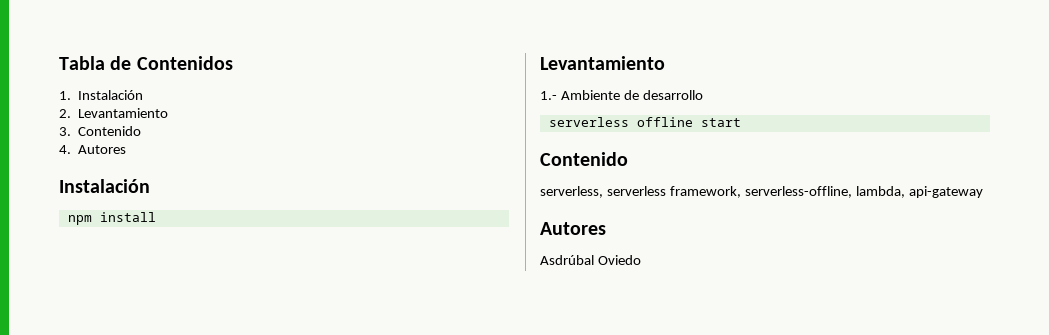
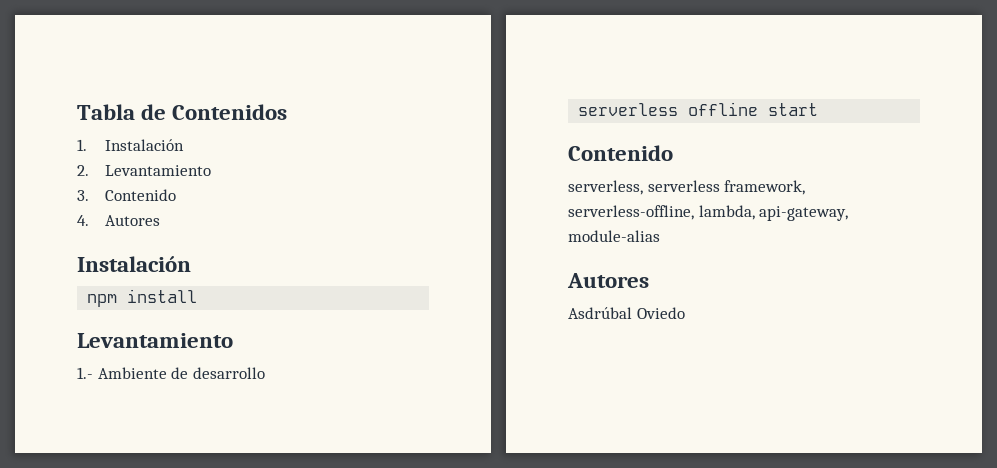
[908,186,983,198] api-gateway -> [759,206,849,221] [568,230,660,242] api-gateway, module-alias

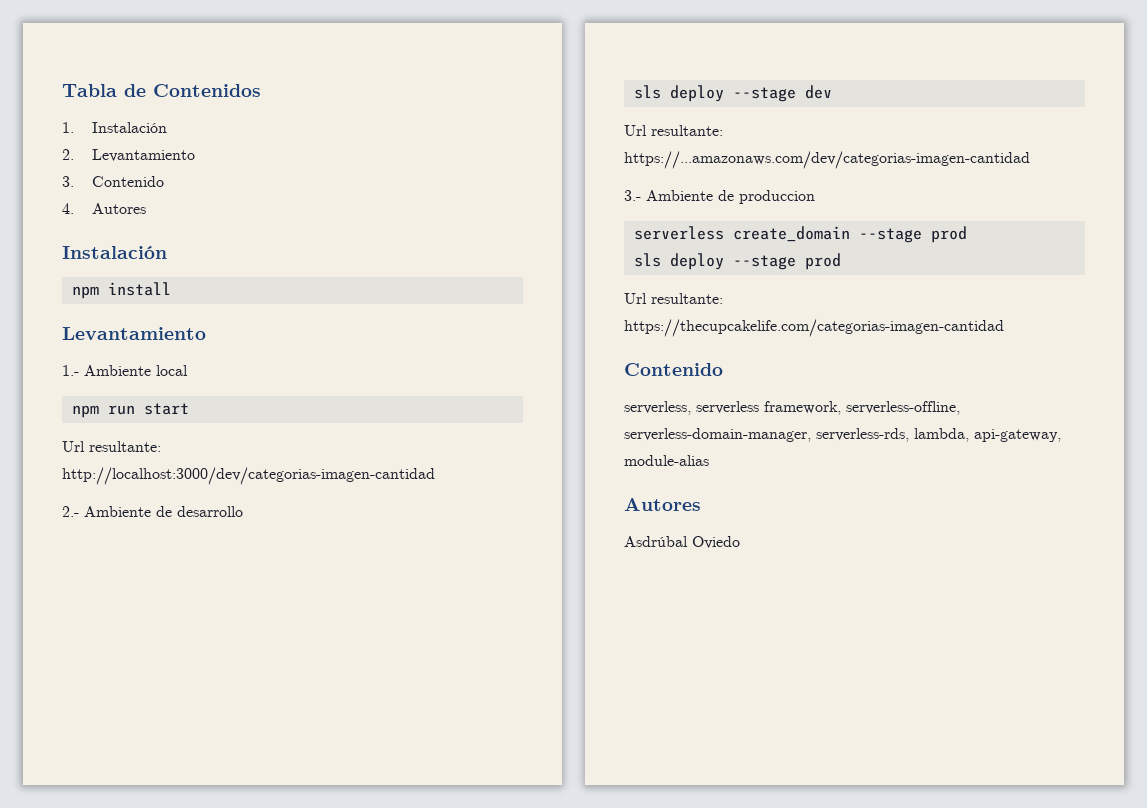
[171,367,265,379] [578,102,819,116] de desarrollo // serverless offline start -> [156,365,188,376] [71,403,189,418] [62,441,161,452] [62,467,435,485] [62,506,243,517] [633,85,832,102] [624,125,723,136] [624,151,1030,169] [624,190,815,204] [633,226,967,243] [633,253,841,270] [624,293,723,304] [624,319,1004,337] local // npm run start // Url resultante: http://localhost:3000/dev/categorias-imagen-cantidad // 2.- Ambiente de desarrollo // sls deploy --stage dev // Url resultante: https://...amazonaws.com/dev/categorias-imagen-cantidad // 3.- Ambiente de produccion // serverless create_domain --stage prod // sls deploy --stage prod // Url resultante: https://thecupcakelife.com/categorias-imagen-cantidad
(694, 212) none -> [624,428,909,442] serverless-domain-manager, serverless-rds,

